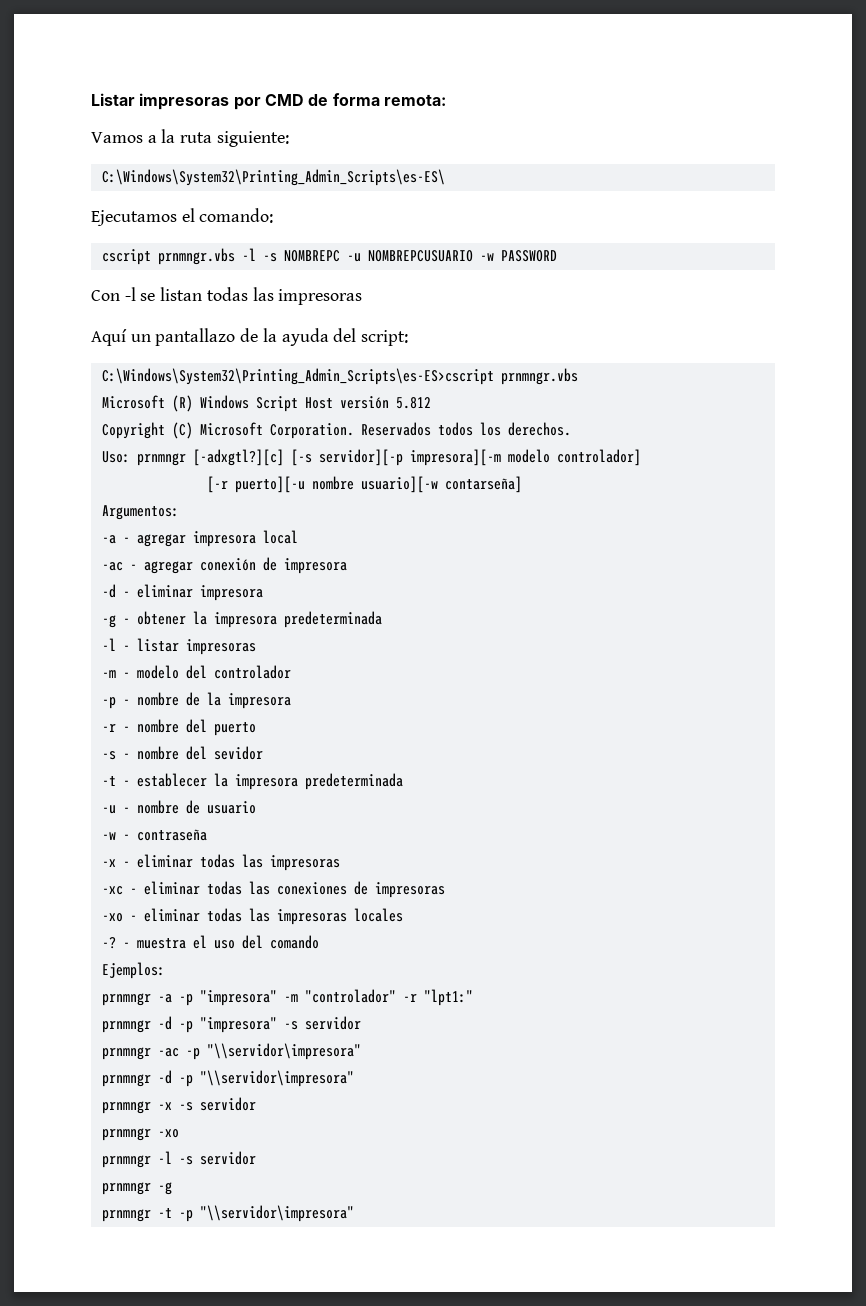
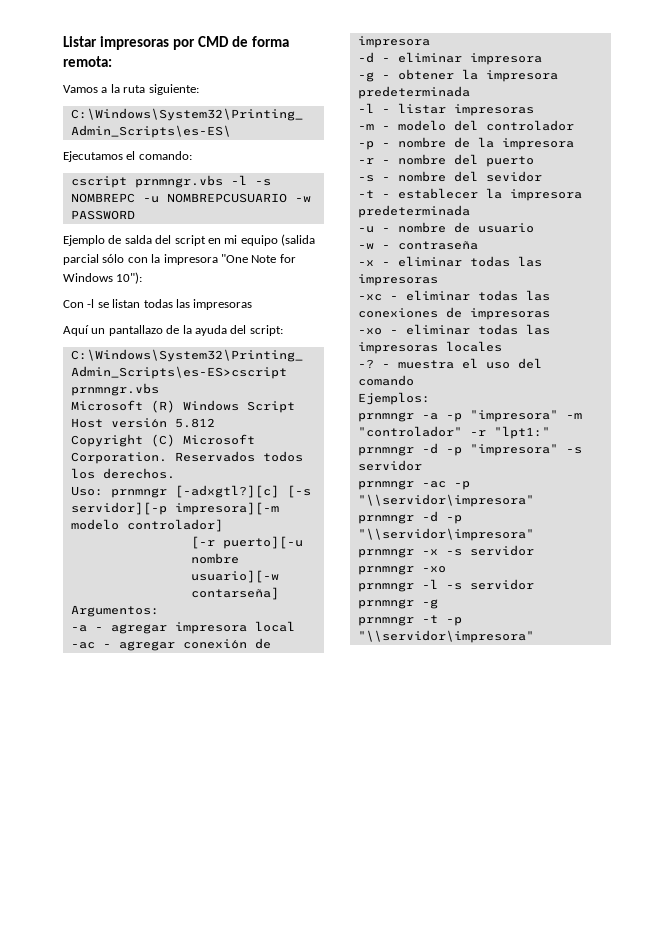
(557, 256) none -> [63,234,315,246] [63,254,296,265] [63,272,143,284] // Ejemplo de salda del script en mi equipo (salida parcial sólo con la impresora "One Note for Windows 10"):

